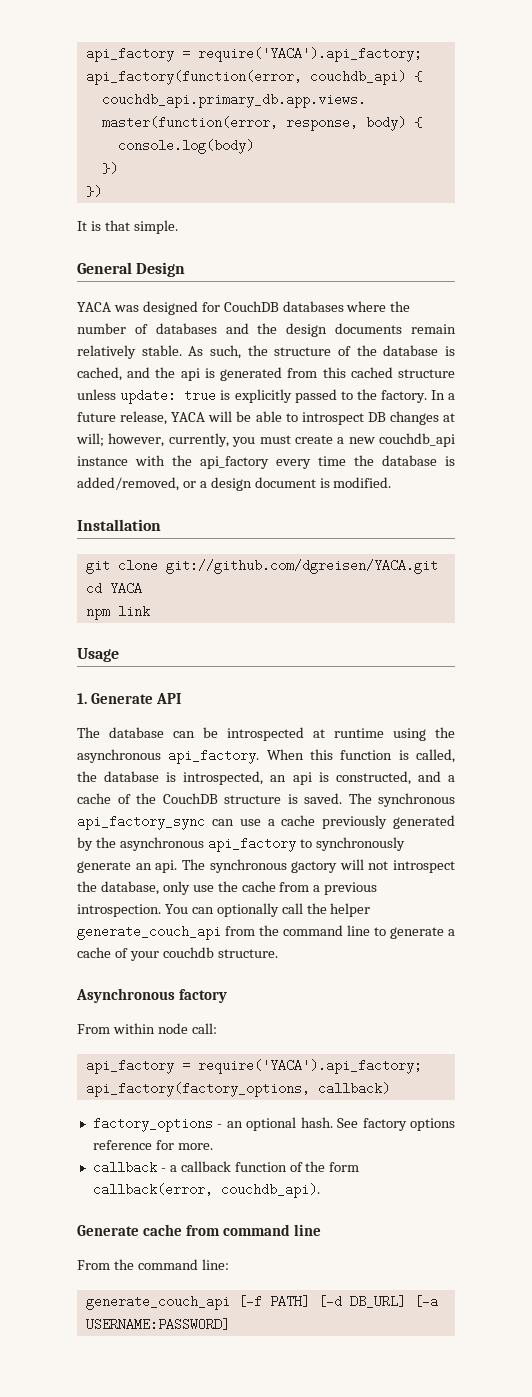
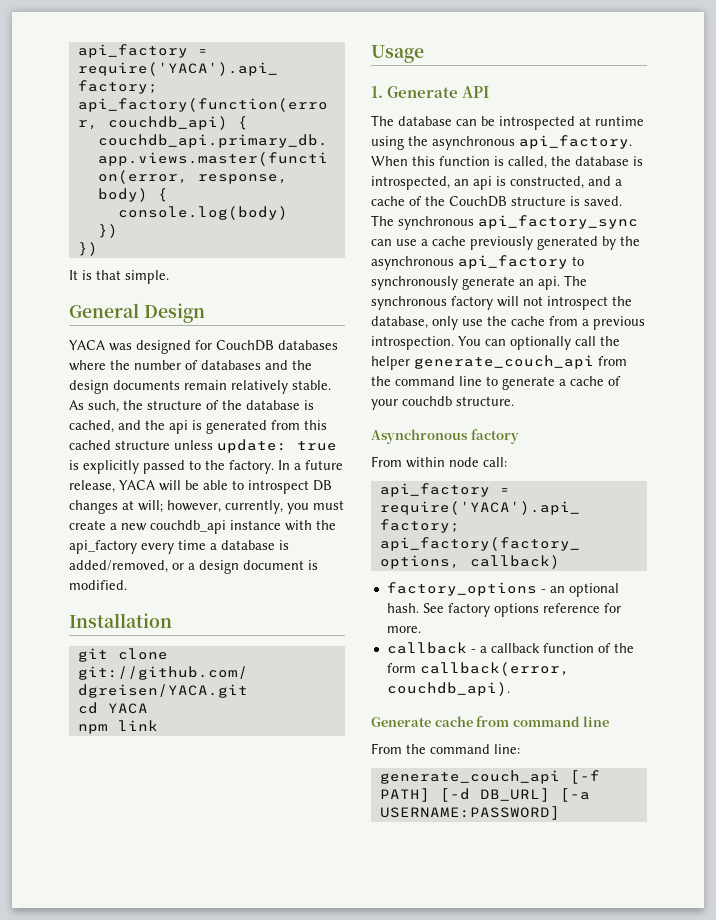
[354,455,374,466] the -> [210,543,217,550] a
[291,861,338,873] gactory -> [451,296,493,310] factory

